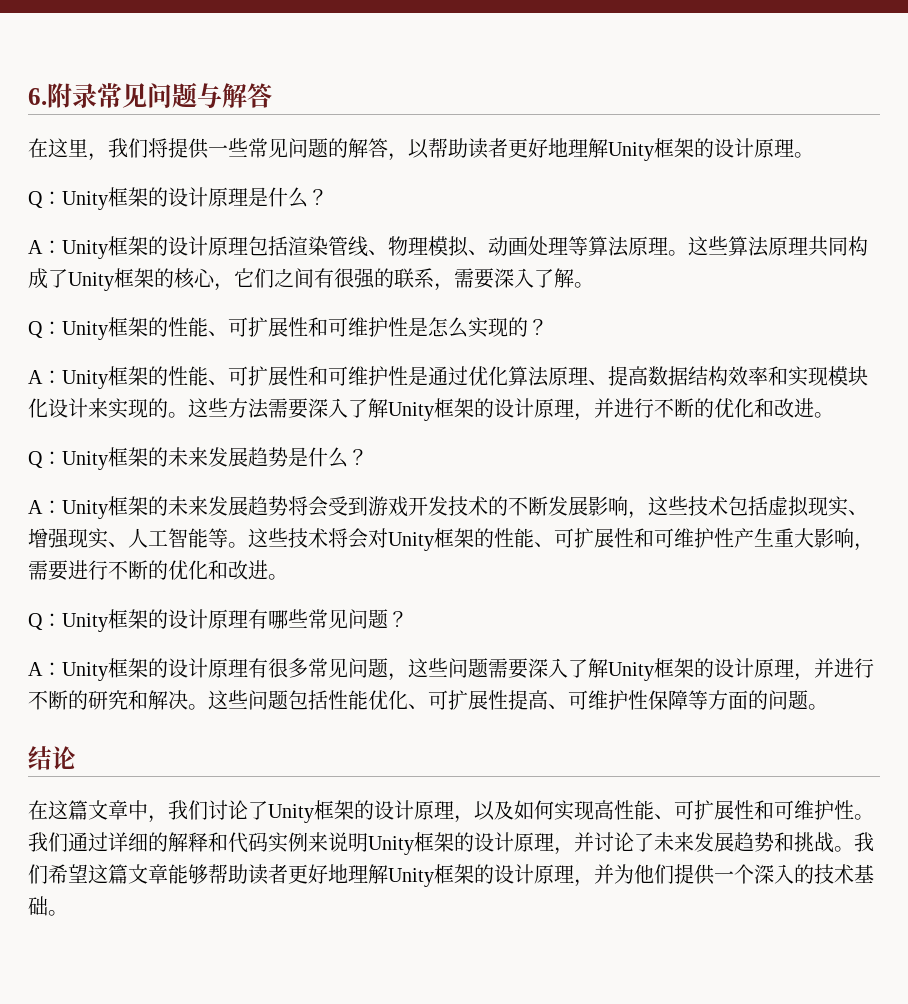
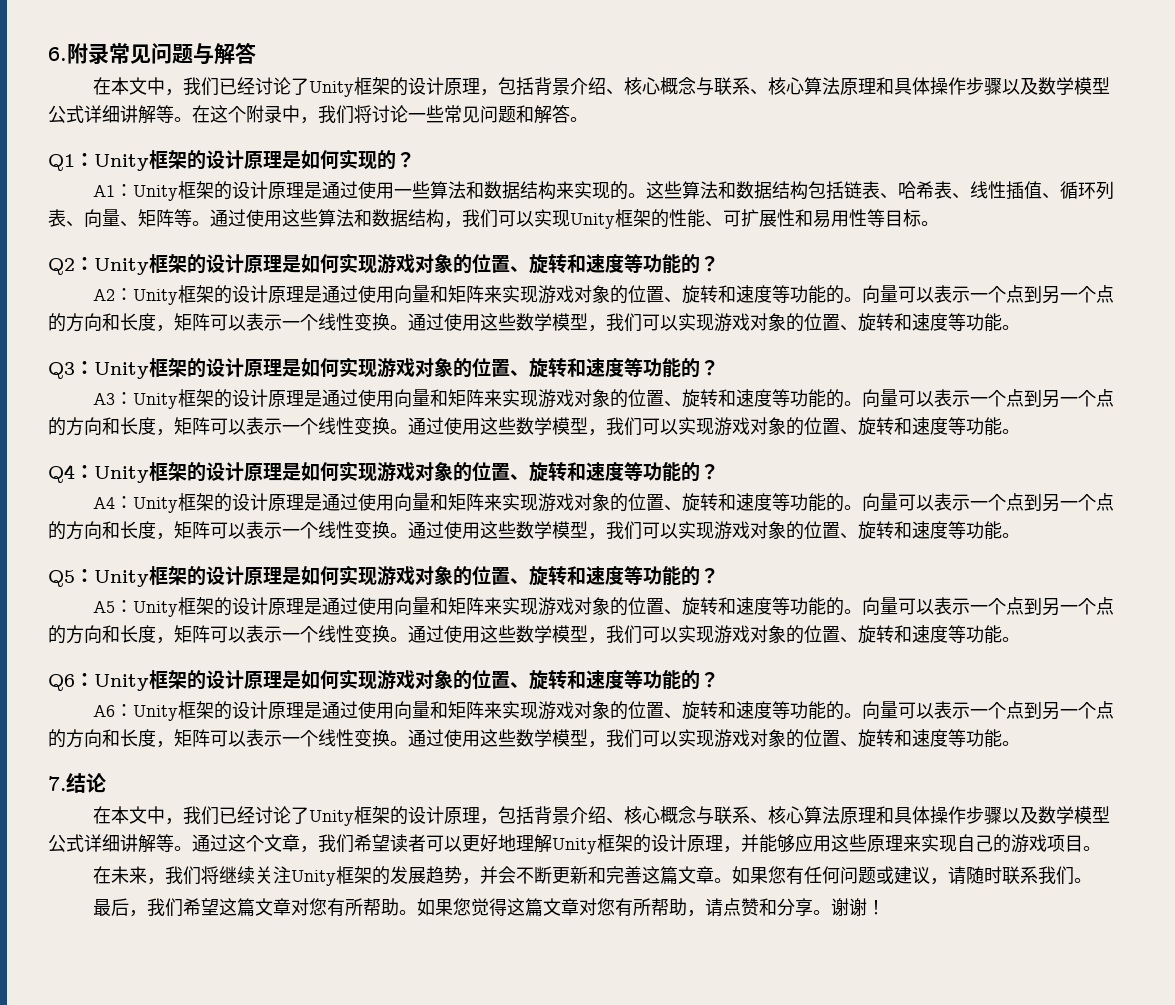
[48,138,814,161] [28,187,328,210] [28,236,868,259] [28,268,594,291] [28,317,548,340] [28,366,868,389] [28,398,834,421] [28,447,368,470] [28,496,868,519] [28,528,874,551] [28,560,288,581] [28,609,408,632] [28,658,874,681] [28,690,828,710] 这里，我们将提供一些常见问题的解答，以帮助读者更好地理解Unity框架的设计原理。 // Q：Unity框架的设计原理是什么？ // A：Unity框架的设计原理包括渲染管线、物理模拟、动画处理等算法原理。这些算法原理共同构成了Unity框架的核心，它们之间有很强的联系，需要深入了解。 // Q：Unity框架的性能、可扩展性和可维护性是怎么实现的？ // A：Unity框架的性能、可扩展性和可维护性是通过优化算法原理、提高数据结构效率和实现模块化设计来实现的。这些方法需要深入了解Unity框架的设计原理，并进行不断的优化和改进。 // Q：Unity框架的未来发展趋势是什么？ // A：Unity框架的未来发展趋势将会受到游戏开发技术的不断发展影响，这些技术包括虚拟现实、增强现实、人工智能等。这些技术将会对Unity框架的性能、可扩展性和可维护性产生重大影响，需要进行不断的优化和改进。 // Q：Unity框架的设计原理有哪些常见问题？ // A：Unity框架的设计原理有很多常见问题，这些问题需要深入了解Unity框架的设计原理，并进行不断的研究和解决。这些问题包括性能优化、可扩展性提高、可维护性保障等方面的问题。 // -> [110,77,1110,97] [48,105,588,124] [48,149,415,171] [92,181,1114,201] [48,209,939,229] [48,253,719,275] [92,285,1114,305] [48,313,1020,332] [48,357,719,379] [92,389,1114,409] [48,417,1020,436] [48,461,719,483] [92,493,1114,513] [48,521,1020,540] [48,565,719,587] [92,597,1114,617] [48,625,1020,644] [48,669,719,691] [92,701,1114,721] [48,729,1020,748] [48,776,66,791] 本文中，我们已经讨论了Unity框架的设计原理，包括背景介绍、核心概念与联系、核心算法原理和具体操作步骤以及数学模型公式详细讲解等。在这个附录中，我们将讨论一些常见问题和解答。 // Q1：Unity框架的设计原理是如何实现的？ // A1：Unity框架的设计原理是通过使用一些算法和数据结构来实现的。这些算法和数据结构包括链表、哈希表、线性插值、循环列表、向量、矩阵等。通过使用这些算法和数据结构，我们可以实现Unity框架的性能、可扩展性和易用性等目标。 // Q2：Unity框架的设计原理是如何实现游戏对象的位置、旋转和速度等功能的？ // A2：Unity框架的设计原理是通过使用向量和矩阵来实现游戏对象的位置、旋转和速度等功能的。向量可以表示一个点到另一个点的方向和长度，矩阵可以表示一个线性变换。通过使用这些数学模型，我们可以实现游戏对象的位置、旋转和速度等功能。 // Q3：Unity框架的设计原理是如何实现游戏对象的位置、旋转和速度等功能的？ // A3：Unity框架的设计原理是通过使用向量和矩阵来实现游戏对象的位置、旋转和速度等功能的。向量可以表示一个点到另一个点的方向和长度，矩阵可以表示一个线性变换。通过使用这些数学模型，我们可以实现游戏对象的位置、旋转和速度等功能。 // Q4：Unity框架的设计原理是如何实现游戏对象的位置、旋转和速度等功能的？ // A4：Unity框架的设计原理是通过使用向量和矩阵来实现游戏对象的位置、旋转和速度等功能的。向量可以表示一个点到另一个点的方向和长度，矩阵可以表示一个线性变换。通过使用这些数学模型，我们可以实现游戏对象的位置、旋转和速度等功能。 // Q5：Unity框架的设计原理是如何实现游戏对象的位置、旋转和速度等功能的？ // A5：Unity框架的设计原理是通过使用向量和矩阵来实现游戏对象的位置、旋转和速度等功能的。向量可以表示一个点到另一个点的方向和长度，矩阵可以表示一个线性变换。通过使用这些数学模型，我们可以实现游戏对象的位置、旋转和速度等功能。 // Q6：Unity框架的设计原理是如何实现游戏对象的位置、旋转和速度等功能的？ // A6：Unity框架的设计原理是通过使用向量和矩阵来实现游戏对象的位置、旋转和速度等功能的。向量可以表示一个点到另一个点的方向和长度，矩阵可以表示一个线性变换。通过使用这些数学模型，我们可以实现游戏对象的位置、旋转和速度等功能。 // 7.
[48,800,874,823] [28,832,874,855] [28,864,288,885] 这篇文章中，我们讨论了Unity框架的设计原理，以及如何实现高性能、可扩展性和可维护性。我们通过详细的解释和代码实例来说明Unity框架的设计原理，并讨论了未来发展趋势和挑战。我们希望这篇文章能够帮助读者 -> [110,806,1110,826] [48,834,462,853] 本文中，我们已经讨论了Unity框架的设计原理，包括背景介绍、核心概念与联系、核心算法原理和具体操作步骤以及数学模型公式详细讲解等。通过这个文章，我们希望读者可以
[614,864,874,885] [28,896,68,916] 为他们提供一个深入的技术基础。 -> [759,834,1101,853] [92,866,1092,886] [92,898,885,917] 能够应用这些原理来实现自己的游戏项目。 // 在未来，我们将继续关注Unity框架的发展趋势，并会不断更新和完善这篇文章。如果您有任何问题或建议，请随时联系我们。 // 最后，我们希望这篇文章对您有所帮助。如果您觉得这篇文章对您有所帮助，请点赞和分享。谢谢！

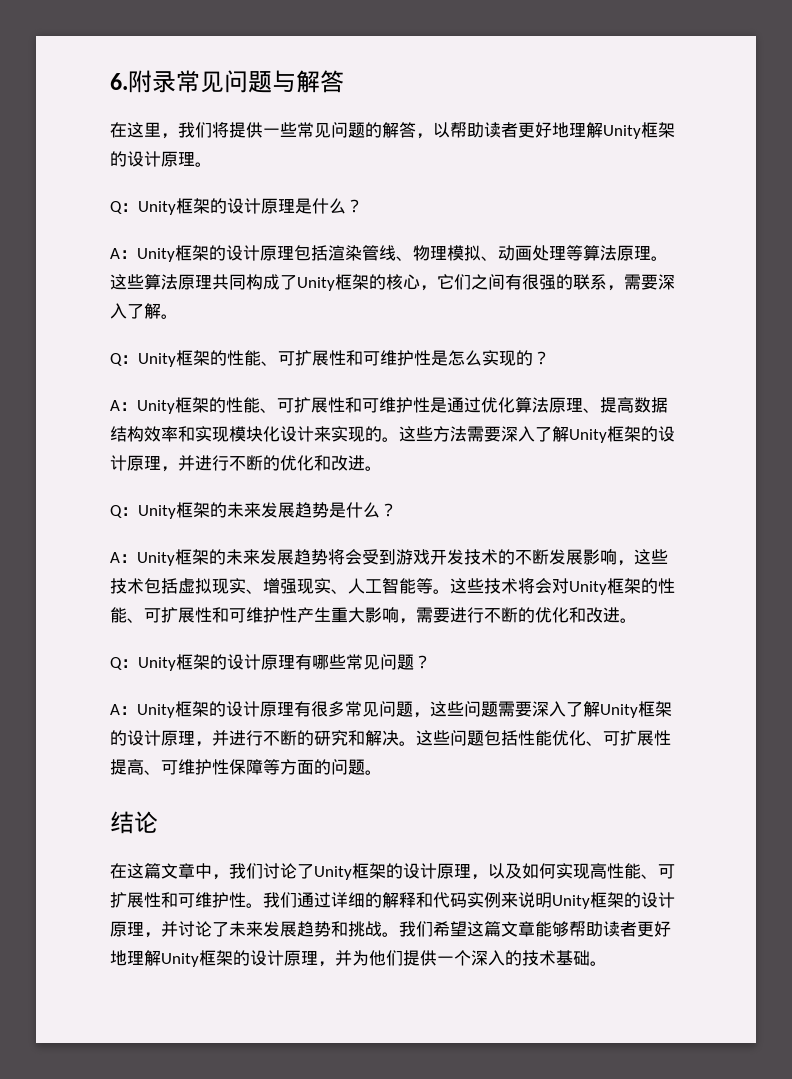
[110,77,1110,97] [48,105,588,124] [48,149,415,171] [92,181,1114,201] [48,209,939,229] [48,253,719,275] [92,285,1114,305] [48,313,1020,332] [48,357,719,379] [92,389,1114,409] [48,417,1020,436] [48,461,719,483] [92,493,1114,513] [48,521,1020,540] [48,565,719,587] [92,597,1114,617] [48,625,1020,644] [48,669,719,691] [92,701,1114,721] [48,729,1020,748] [48,773,106,793] [92,806,1110,826] [48,834,462,853] 本文中，我们已经讨论了Unity框架的设计原理，包括背景介绍、核心概念与联系、核心算法原理和具体操作步骤以及数学模型公式详细讲解等。在这个附录中，我们将讨论一些常见问题和解答。 // Q1：Unity框架的设计原理是如何实现的？ // A1：Unity框架的设计原理是通过使用一些算法和数据结构来实现的。这些算法和数据结构包括链表、哈希表、线性插值、循环列表、向量、矩阵等。通过使用这些算法和数据结构，我们可以实现Unity框架的性能、可扩展性和易用性等目标。 // Q2：Unity框架的设计原理是如何实现游戏对象的位置、旋转和速度等功能的？ // A2：Unity框架的设计原理是通过使用向量和矩阵来实现游戏对象的位置、旋转和速度等功能的。向量可以表示一个点到另一个点的方向和长度，矩阵可以表示一个线性变换。通过使用这些数学模型，我们可以实现游戏对象的位置、旋转和速度等功能。 // Q3：Unity框架的设计原理是如何实现游戏对象的位置、旋转和速度等功能的？ // A3：Unity框架的设计原理是通过使用向量和矩阵来实现游戏对象的位置、旋转和速度等功能的。向量可以表示一个点到另一个点的方向和长度，矩阵可以表示一个线性变换。通过使用这些数学模型，我们可以实现游戏对象的位置、旋转和速度等功能。 // Q4：Unity框架的设计原理是如何实现游戏对象的位置、旋转和速度等功能的？ // A4：Unity框架的设计原理是通过使用向量和矩阵来实现游戏对象的位置、旋转和速度等功能的。向量可以表示一个点到另一个点的方向和长度，矩阵可以表示一个线性变换。通过使用这些数学模型，我们可以实现游戏对象的位置、旋转和速度等功能。 // Q5：Unity框架的设计原理是如何实现游戏对象的位置、旋转和速度等功能的？ // A5：Unity框架的设计原理是通过使用向量和矩阵来实现游戏对象的位置、旋转和速度等功能的。向量可以表示一个点到另一个点的方向和长度，矩阵可以表示一个线性变换。通过使用这些数学模型，我们可以实现游戏对象的位置、旋转和速度等功能。 // Q6：Unity框架的设计原理是如何实现游戏对象的位置、旋转和速度等功能的？ // A6：Unity框架的设计原理是通过使用向量和矩阵来实现游戏对象的位置、旋转和速度等功能的。向量可以表示一个点到另一个点的方向和长度，矩阵可以表示一个线性变换。通过使用这些数学模型，我们可以实现游戏对象的位置、旋转和速度等功能。 // 7.结论 // 在本文中，我们已经讨论了Unity框架的设计原理，包括背景介绍、核心概念与联系、核心算法原理和具体操作步骤以及数学模型公式详细讲解等。通过这个文章，我们希望读者可以 -> [127,122,675,139] [110,151,212,167] [110,198,363,215] [110,245,668,262] [110,274,675,291] [110,303,178,319] [110,350,550,367] [110,397,668,414] [110,426,675,443] [110,455,382,472] [110,502,397,519] [110,549,668,566] [110,577,675,595] [110,607,637,624] [110,654,431,671] [110,701,672,718] [110,730,671,747] [110,759,382,775] [110,811,158,834] [110,863,675,880] [110,892,675,909] [110,921,637,938] 这里，我们将提供一些常见问题的解答，以帮助读者更好地理解Unity框架的设计原理。 // Q：Unity框架的设计原理是什么？ // A：Unity框架的设计原理包括渲染管线、物理模拟、动画处理等算法原理。这些算法原理共同构成了Unity框架的核心，它们之间有很强的联系，需要深入了解。 // Q：Unity框架的性能、可扩展性和可维护性是怎么实现的？ // A：Unity框架的性能、可扩展性和可维护性是通过优化算法原理、提高数据结构效率和实现模块化设计来实现的。这些方法需要深入了解Unity框架的设计原理，并进行不断的优化和改进。 // Q：Unity框架的未来发展趋势是什么？ // A：Unity框架的未来发展趋势将会受到游戏开发技术的不断发展影响，这些技术包括虚拟现实、增强现实、人工智能等。这些技术将会对Unity框架的性能、可扩展性和可维护性产生重大影响，需要进行不断的优化和改进。 // Q：Unity框架的设计原理有哪些常见问题？ // A：Unity框架的设计原理有很多常见问题，这些问题需要深入了解Unity框架的设计原理，并进行不断的研究和解决。这些问题包括性能优化、可扩展性提高、可维护性保障等方面的问题。 // 结论 // 在这篇文章中，我们讨论了Unity框架的设计原理，以及如何实现高性能、可扩展性和可维护性。我们通过详细的解释和代码实例来说明Unity框架的设计原理，并讨论了未来发展趋势和挑战。我们希望这篇文章能够帮助读者
[759,834,1101,853] [92,866,1092,886] [92,898,885,917] 能够应用这些原理来实现自己的游戏项目。 // 在未来，我们将继续关注Unity框架的发展趋势，并会不断更新和完善这篇文章。如果您有任何问题或建议，请随时联系我们。 // 最后，我们希望这篇文章对您有所帮助。如果您觉得这篇文章对您有所帮助，请点赞和分享。谢谢！ -> [352,950,607,966] 为他们提供一个深入的技术基础。

